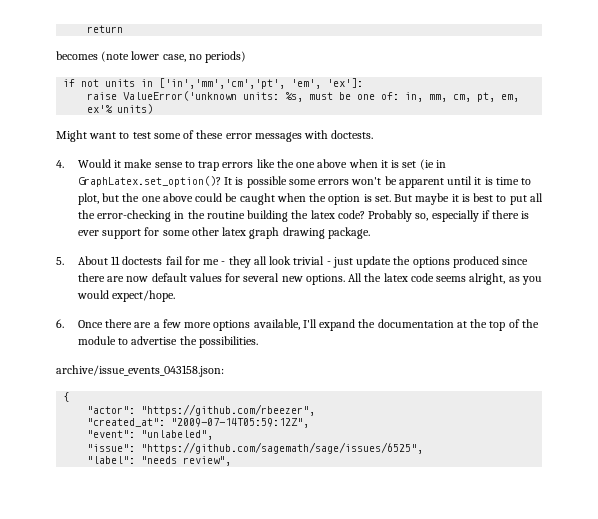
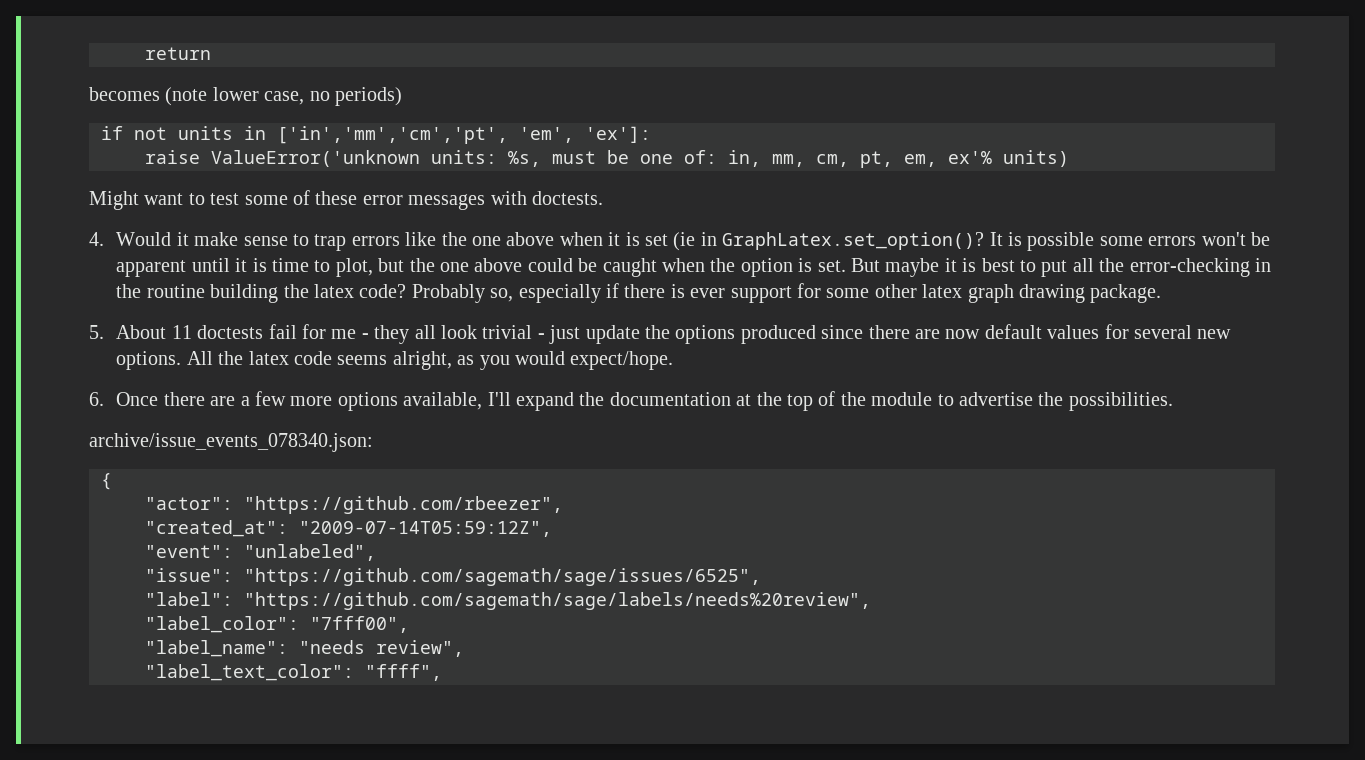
[56,365,224,377] archive/issue_events_043158.json: -> [89,433,373,452] archive/issue_events_078340.json:
(136, 460) none -> [244,592,871,610] [145,616,409,633] [145,640,288,657] "https://github.com/sagemath/sage/labels/needs%20review", // "label_color": "7fff00", // "label_name":
(232, 461) none -> [145,664,442,681] // "label_text_color": "ffff",

